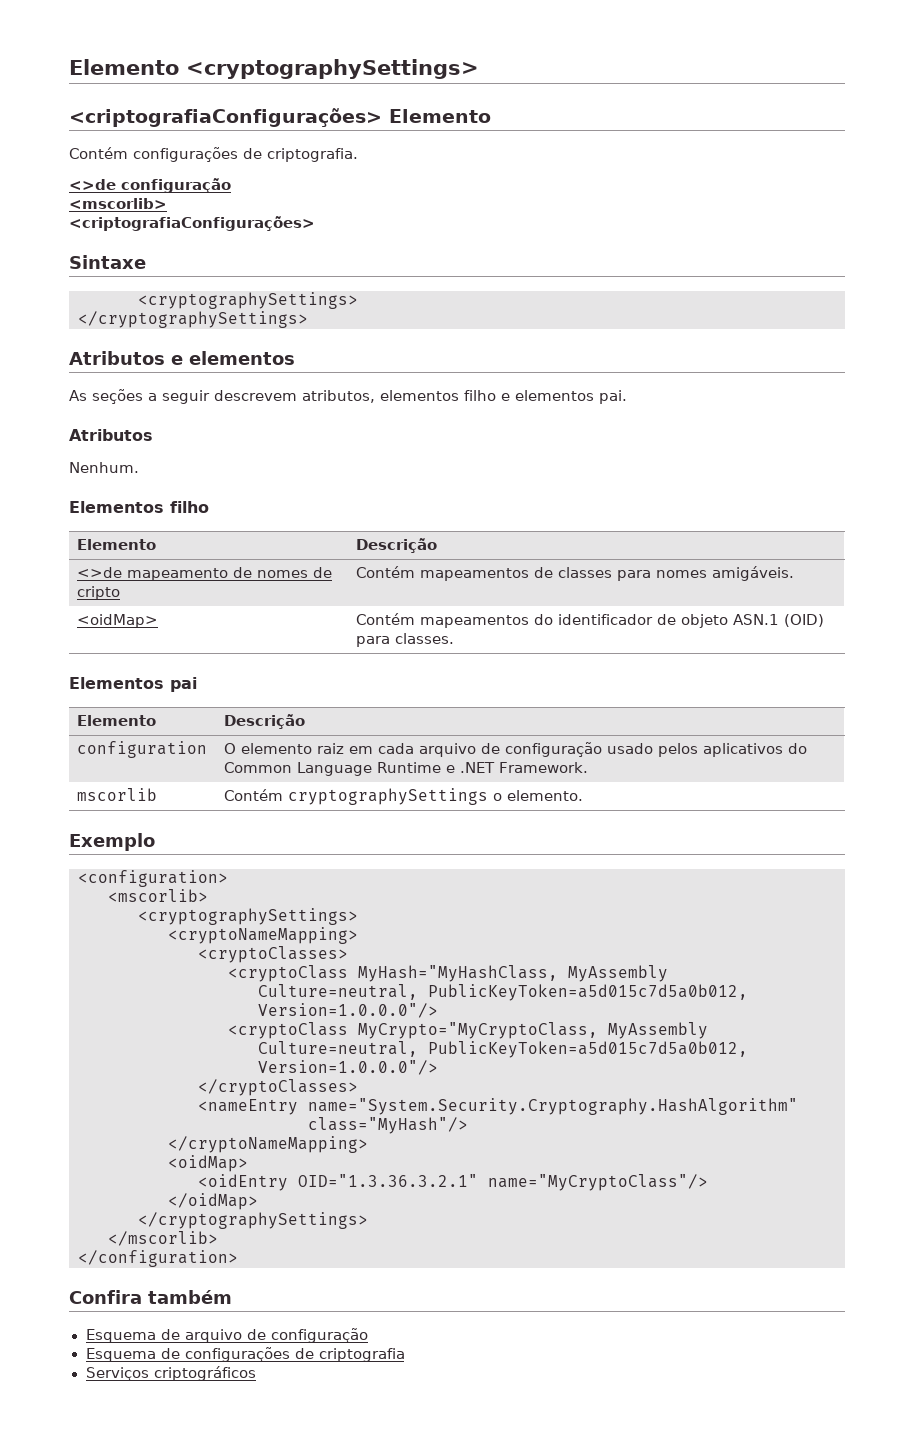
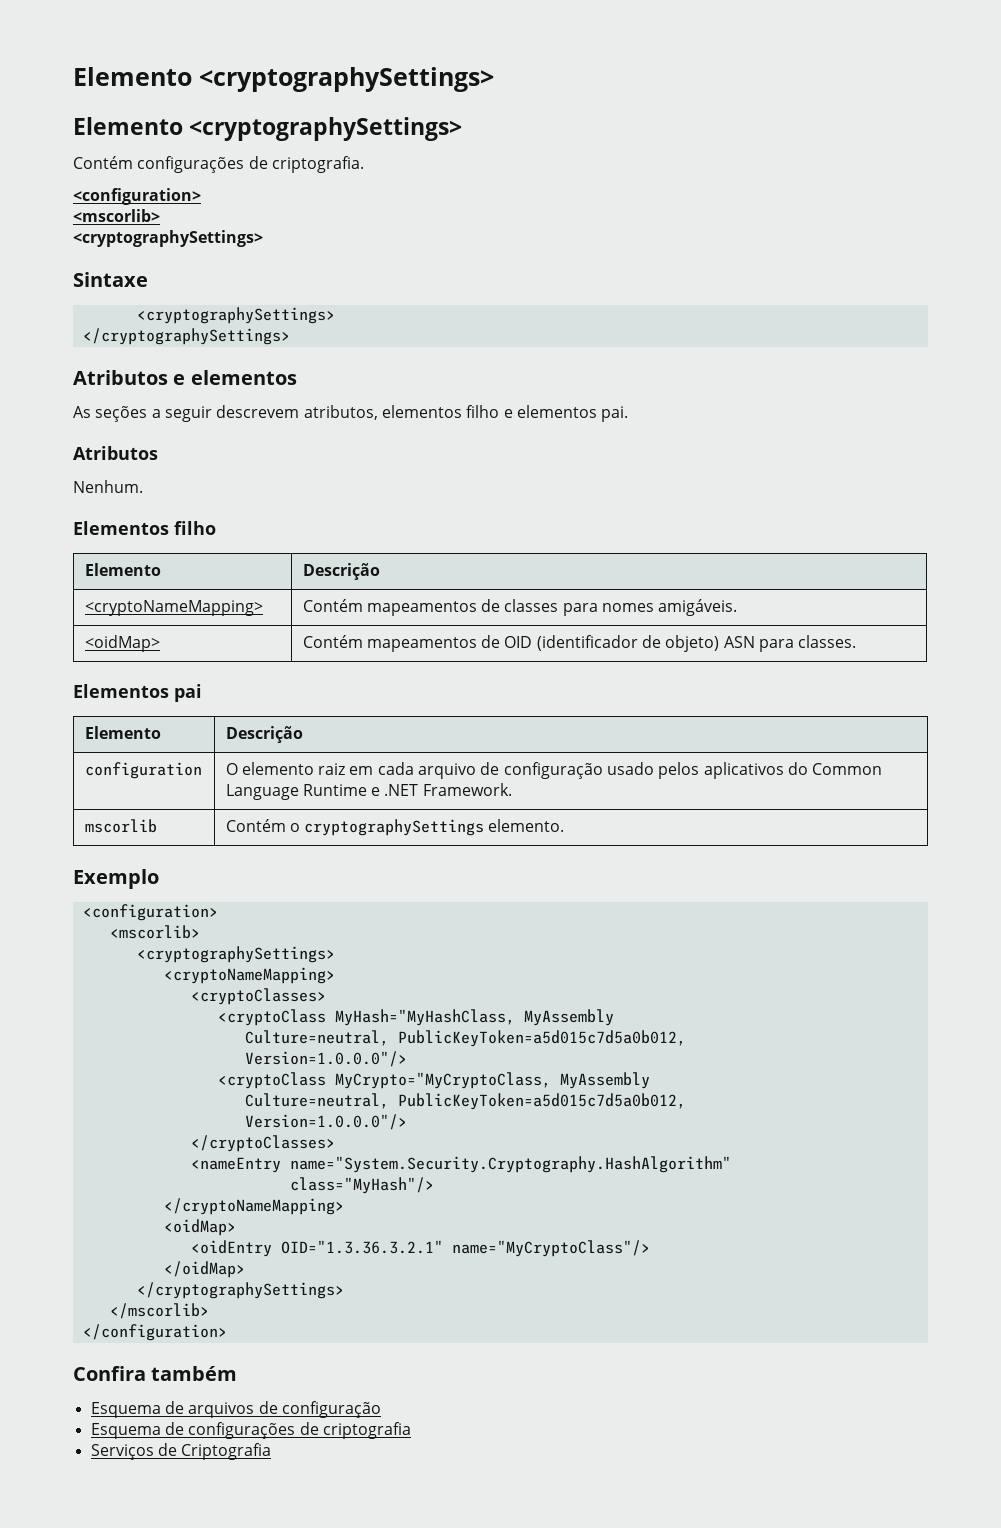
[69,59,479,79] [69,108,491,127] Elemento <cryptographySettings> // <criptografiaConfigurações> Elemento -> [73,67,494,92] [73,117,463,141] Elemento <cryptographySettings> // Elemento <cryptographySettings>
[69,178,231,193] [69,198,167,209] [69,216,315,231] <>de configuração // <mscorlib> // <criptografiaConfigurações> -> [73,188,201,205] [73,209,160,222] [73,230,263,247] <configuration> // <mscorlib> // <cryptographySettings>
[77,567,333,581] [77,586,121,600] <>de mapeamento de nomes de cripto -> [84,600,263,616] <cryptoNameMapping>
[534,614,825,628] do identificador de objeto ASN.1 (OID) -> [481,635,755,652] de OID (identificador de objeto) ASN
[288,788,503,805] cryptographySettings o -> [289,819,485,836] o cryptographySettings
[184,1329,242,1343] arquivo -> [188,1402,255,1418] arquivos
[153,1366,256,1381] criptográficos -> [157,1443,272,1460] de Criptografia

